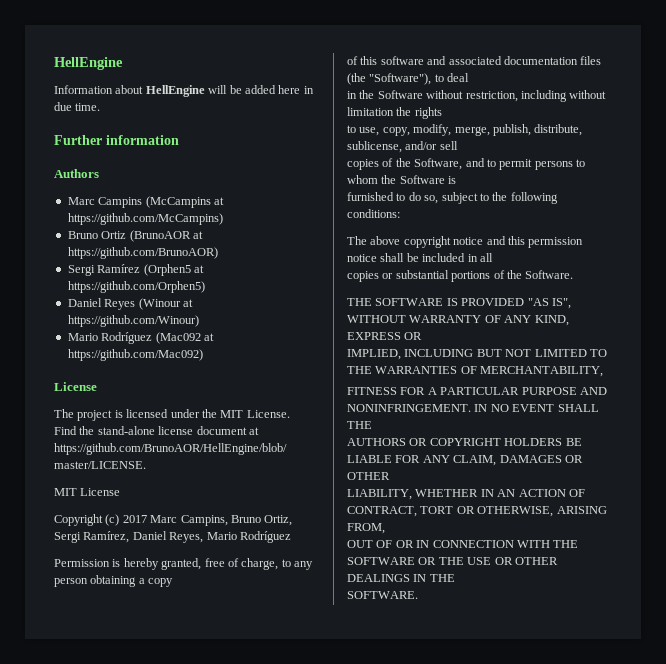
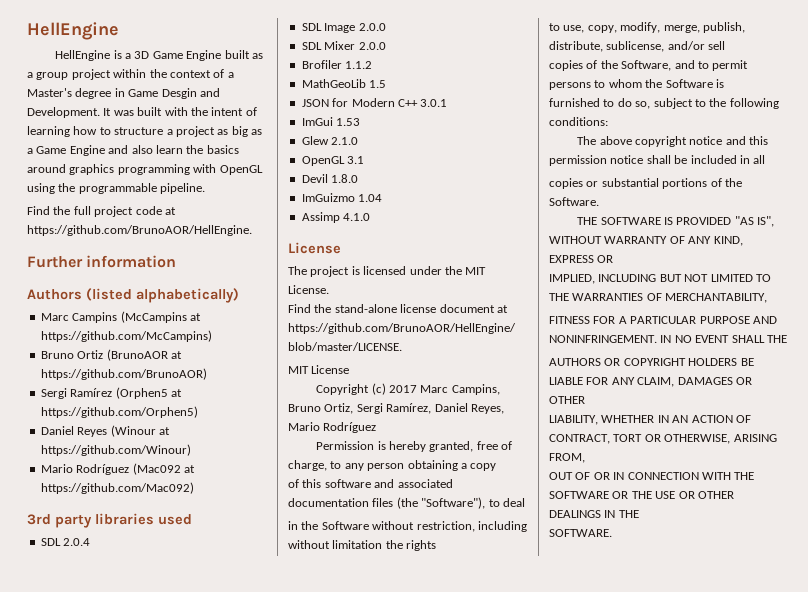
[54,85,314,97] [54,102,101,111] Information about HellEngine will be added here in due time. -> [55,50,263,61] [27,69,234,80] [27,88,220,99] [27,107,257,118] [27,126,262,137] [27,145,239,156] [27,164,263,175] [27,183,206,194] [27,206,176,217] [27,225,252,236] HellEngine is a 3D Game Engine built as a group project within the context of a Master's degree in Game Desgin and Development. It was built with the intent of learning how to structure a project as big as a Game Engine and also learn the basics around graphics programming with OpenGL using the programmable pipeline. // Find the full project code at https://github.com/BrunoAOR/HellEngine.
(99, 173) none -> [86,288,239,303] (listed alphabetically)
(203, 355) none -> [27,513,192,528] [40,538,91,546] [301,23,386,33] [301,41,386,50] [301,60,373,69] [301,79,387,88] [301,98,448,107] [301,117,361,126] [301,136,359,145] [301,156,365,166] [301,174,359,183] [301,193,383,202] [301,212,371,223] // 3rd party libraries used // SDL 2.0.4 // SDL Image 2.0.0 // SDL Mixer 2.0.0 // Brofiler 1.1.2 // MathGeoLib 1.5 // JSON for Modern C++ 3.0.1 // ImGui 1.53 // Glew 2.1.0 // OpenGL 3.1 // Devil 1.8.0 // ImGuizmo 1.04 // Assimp 4.1.0

